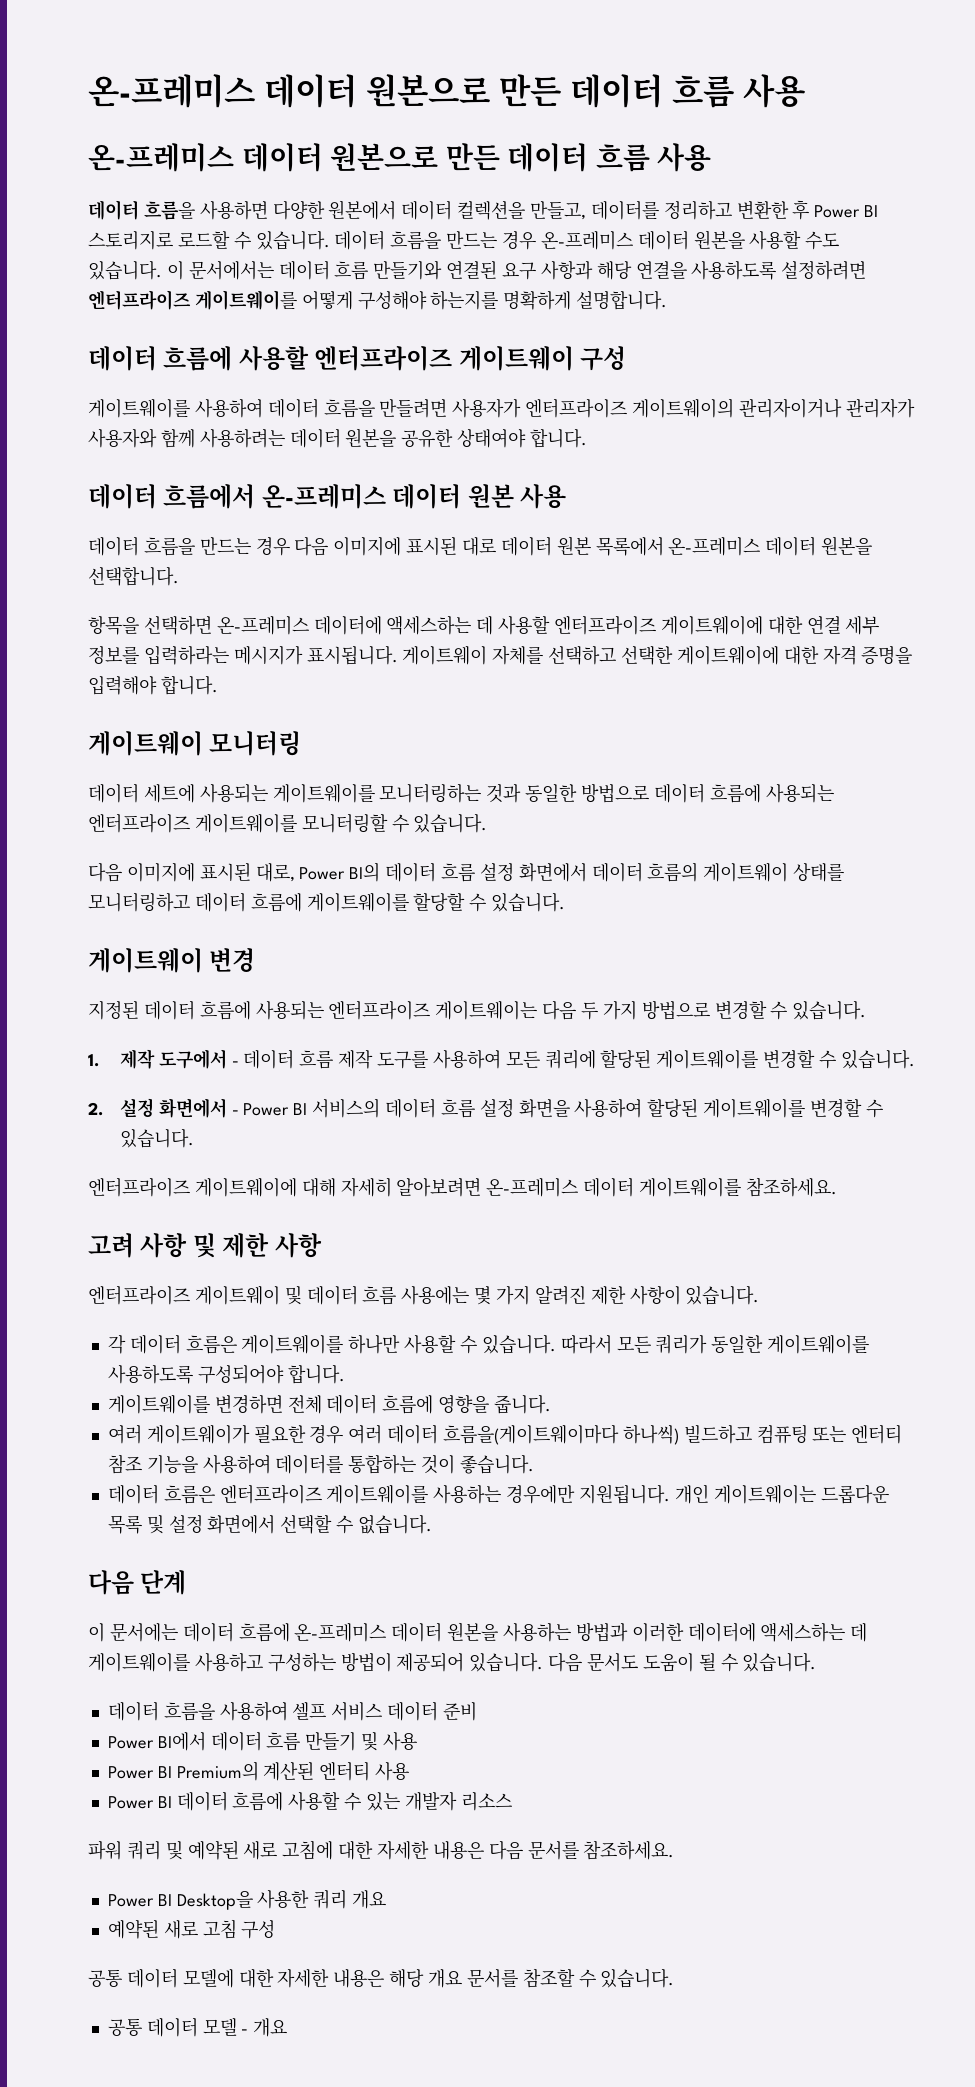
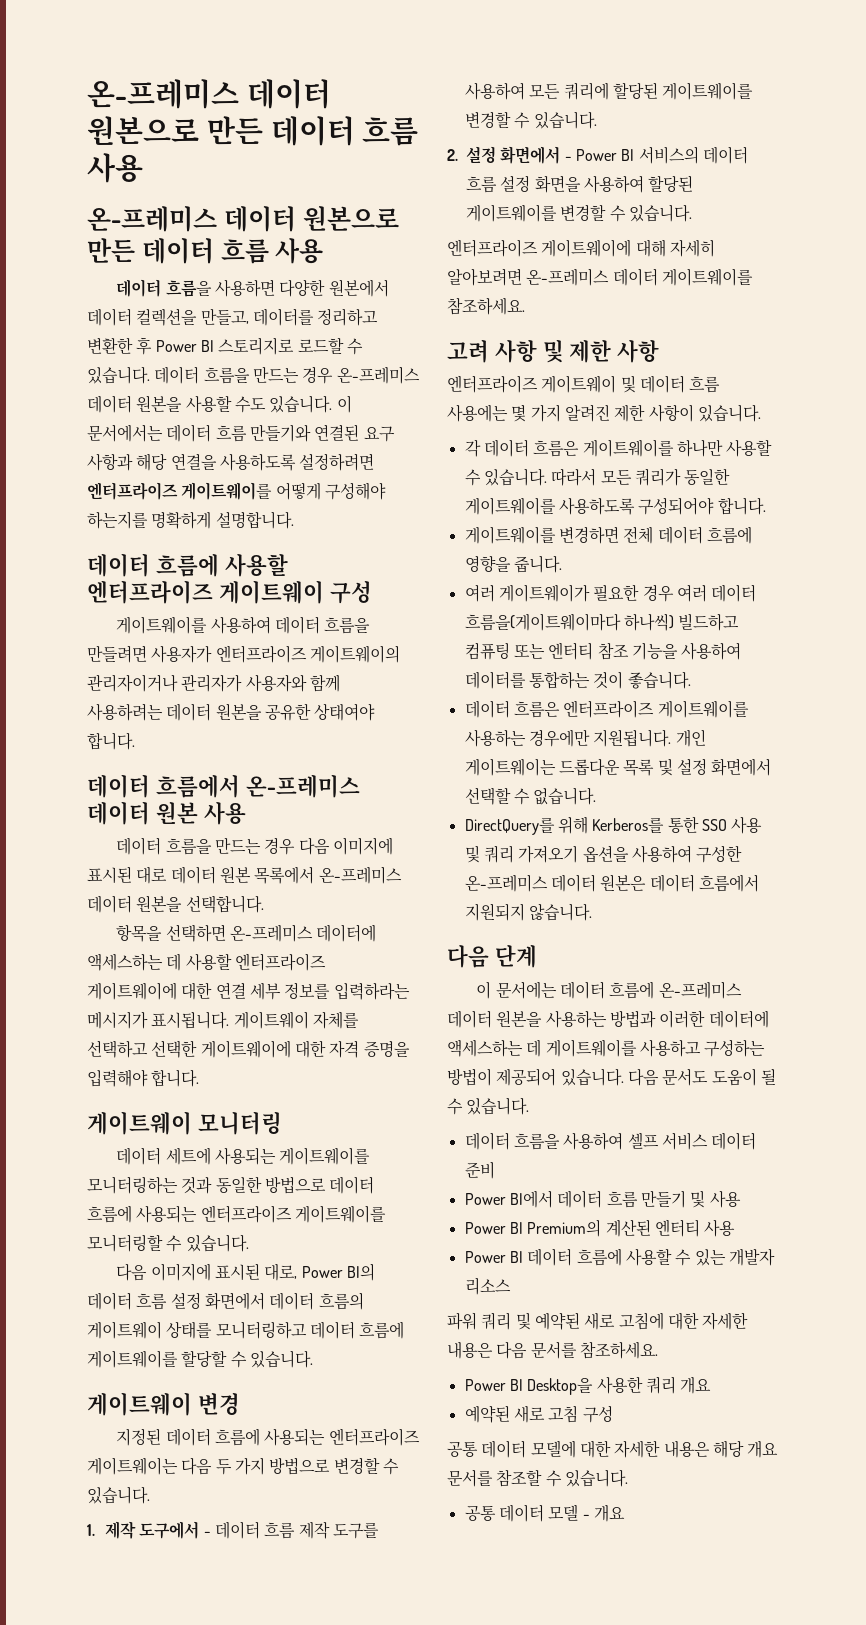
(432, 1524) none -> [464,816,763,835] [464,845,743,863] [464,874,759,892] [464,903,592,921] // DirectQuery를 위해 Kerberos를 통한 SSO 사용 및 쿼리 가져오기 옵션을 사용하여 구성한 온-프레미스 데이터 원본은 데이터 흐름에서 지원되지 않습니다.

